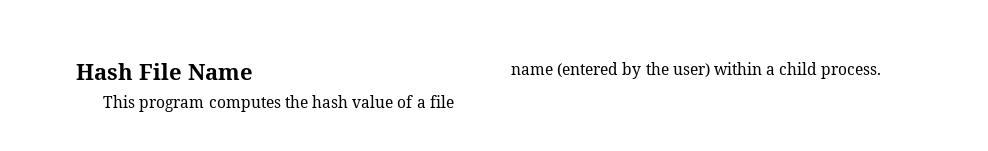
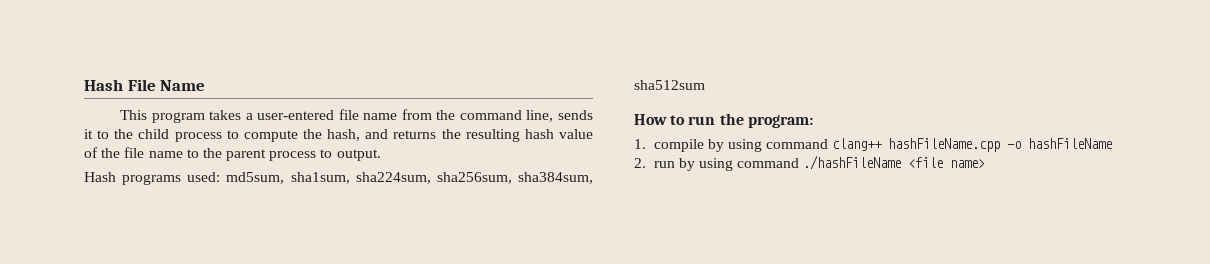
[208,95,308,112] computes the -> [209,109,594,122] [84,129,520,142] takes a user-entered file name from the command line, sends it to the child process to compute the hash, and returns the resulting
[416,95,454,108] [511,62,882,79] a file name (entered by the user) within a child process. -> [101,147,381,161] [84,172,593,185] [634,80,705,90] [634,113,813,128] [634,138,1113,152] [634,155,986,171] the file name to the parent process to output. // Hash programs used: md5sum, sha1sum, sha224sum, sha256sum, sha384sum, sha512sum // How to run the program: // 1. compile by using command clang++ hashFileName.cpp -o hashFileName // 2. run by using command ./hashFileName <file name>

